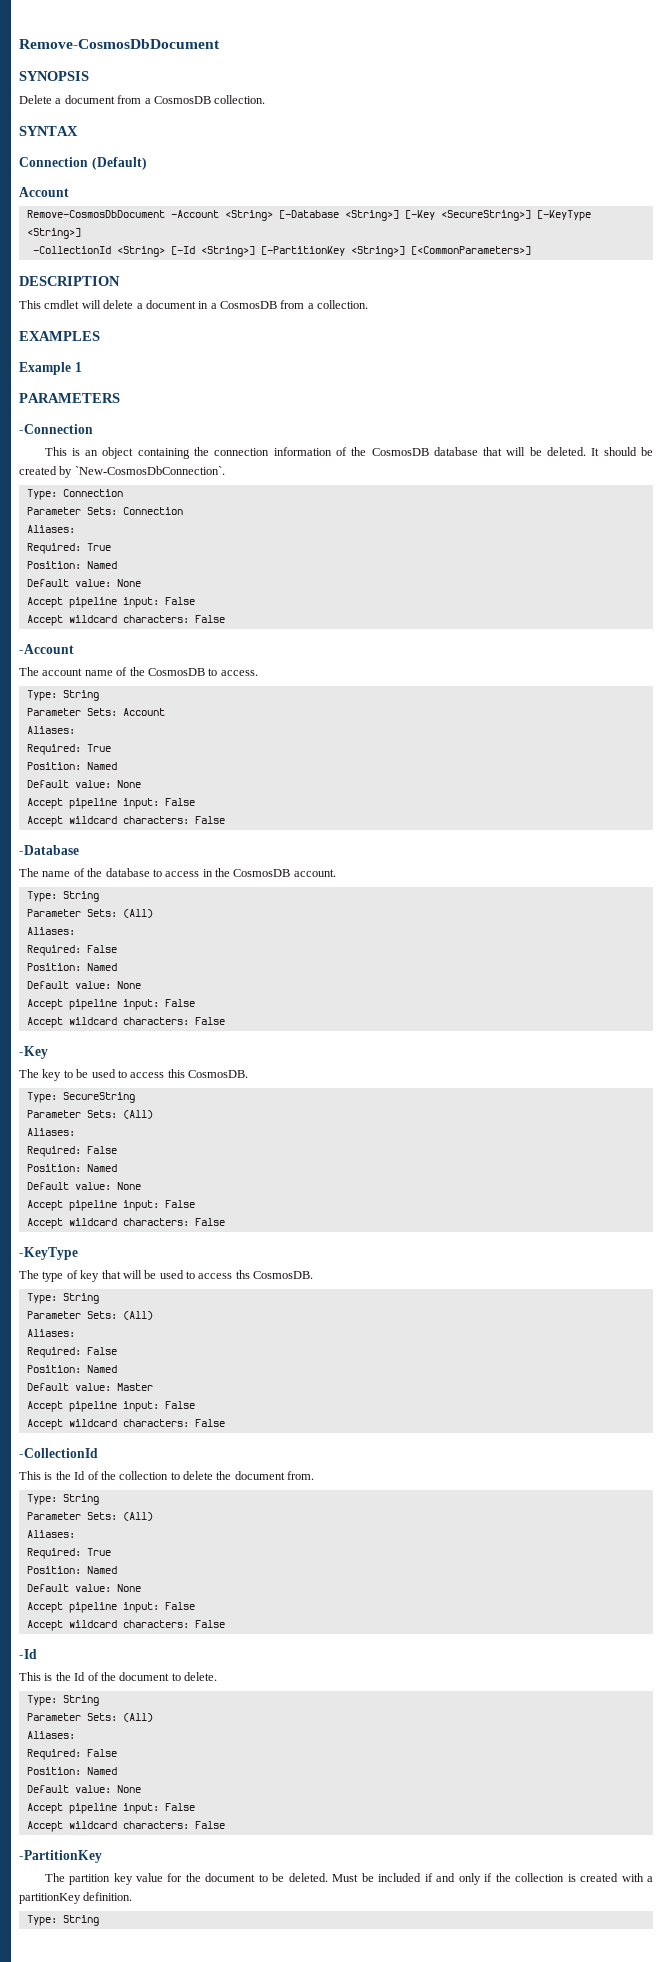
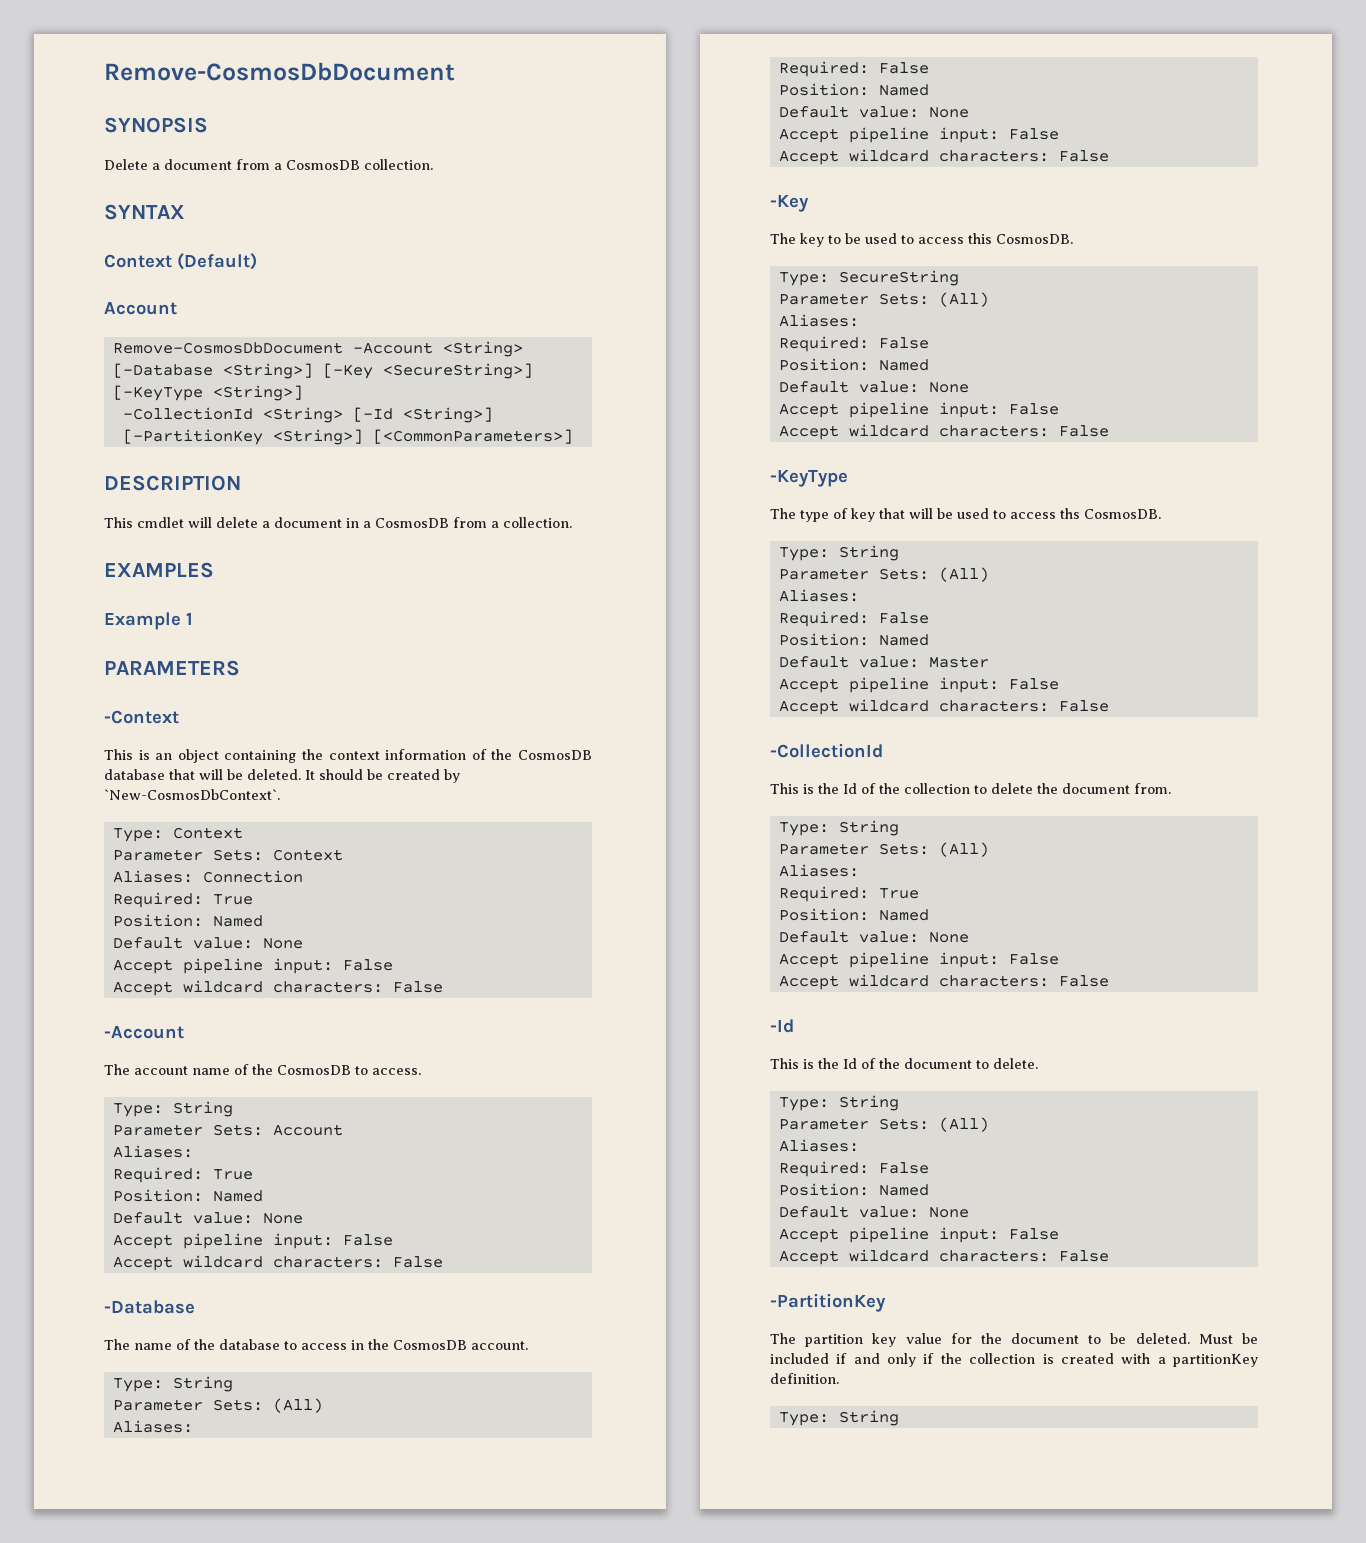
[19,157,88,167] Connection -> [104,254,172,268] Context
[19,424,93,434] -Connection -> [104,710,179,724] -Context
[214,448,270,456] connection -> [328,751,380,760] context
[74,466,225,475] [26,489,123,500] [26,507,183,515] [26,525,75,533] `New-CosmosDbConnection`. // Type: Connection // Parameter Sets: Connection // Aliases: -> [104,789,280,800] [112,827,243,842] [112,849,343,861] [112,870,303,883] `New-CosmosDbContext`. // Type: Context // Parameter Sets: Context // Aliases: Connection

